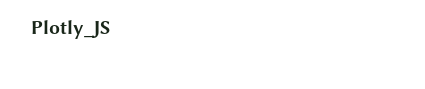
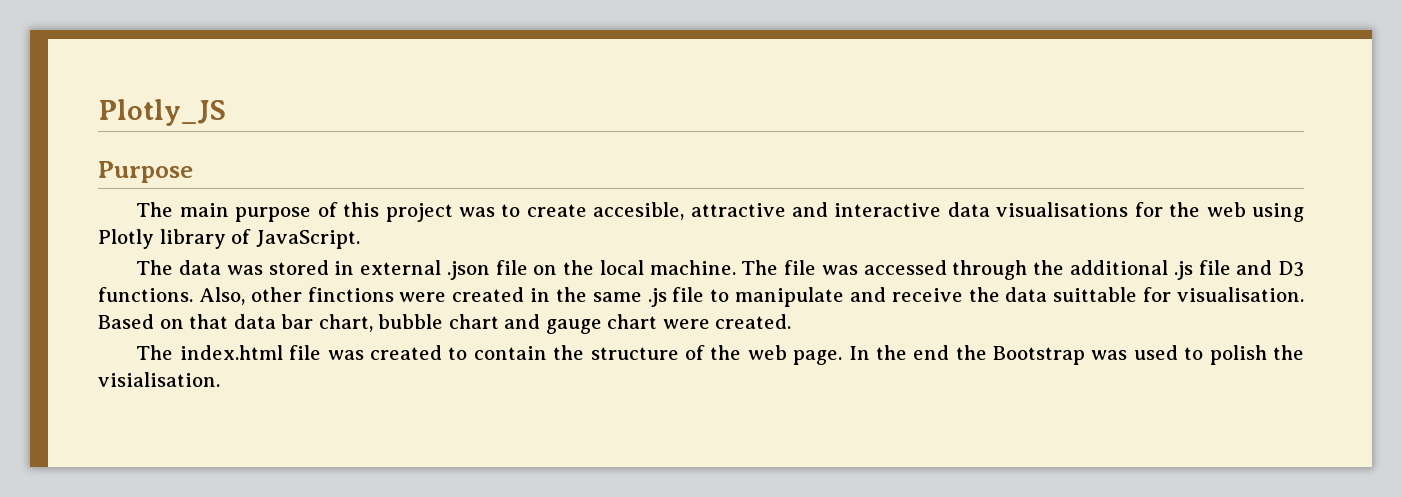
(111, 29) none -> [98,161,193,183] [136,202,1305,222] [98,229,360,249] [136,260,1305,280] [98,287,1305,307] [98,314,792,334] [136,345,1304,365] [98,372,220,387] // Purpose // The main purpose of this project was to create accesible, attractive and interactive data visualisations for the web using Plotly library of JavaScript. // The data was stored in external .json file on the local machine. The file was accessed through the additional .js file and D3 functions. Also, other finctions were created in the same .js file to manipulate and receive the data suittable for visualisation. Based on that data bar chart, bubble chart and gauge chart were created. // The index.html file was created to contain the structure of the web page. In the end the Bootstrap was used to polish the visialisation.

